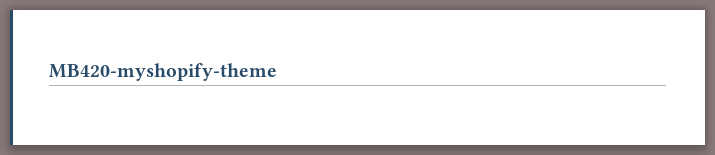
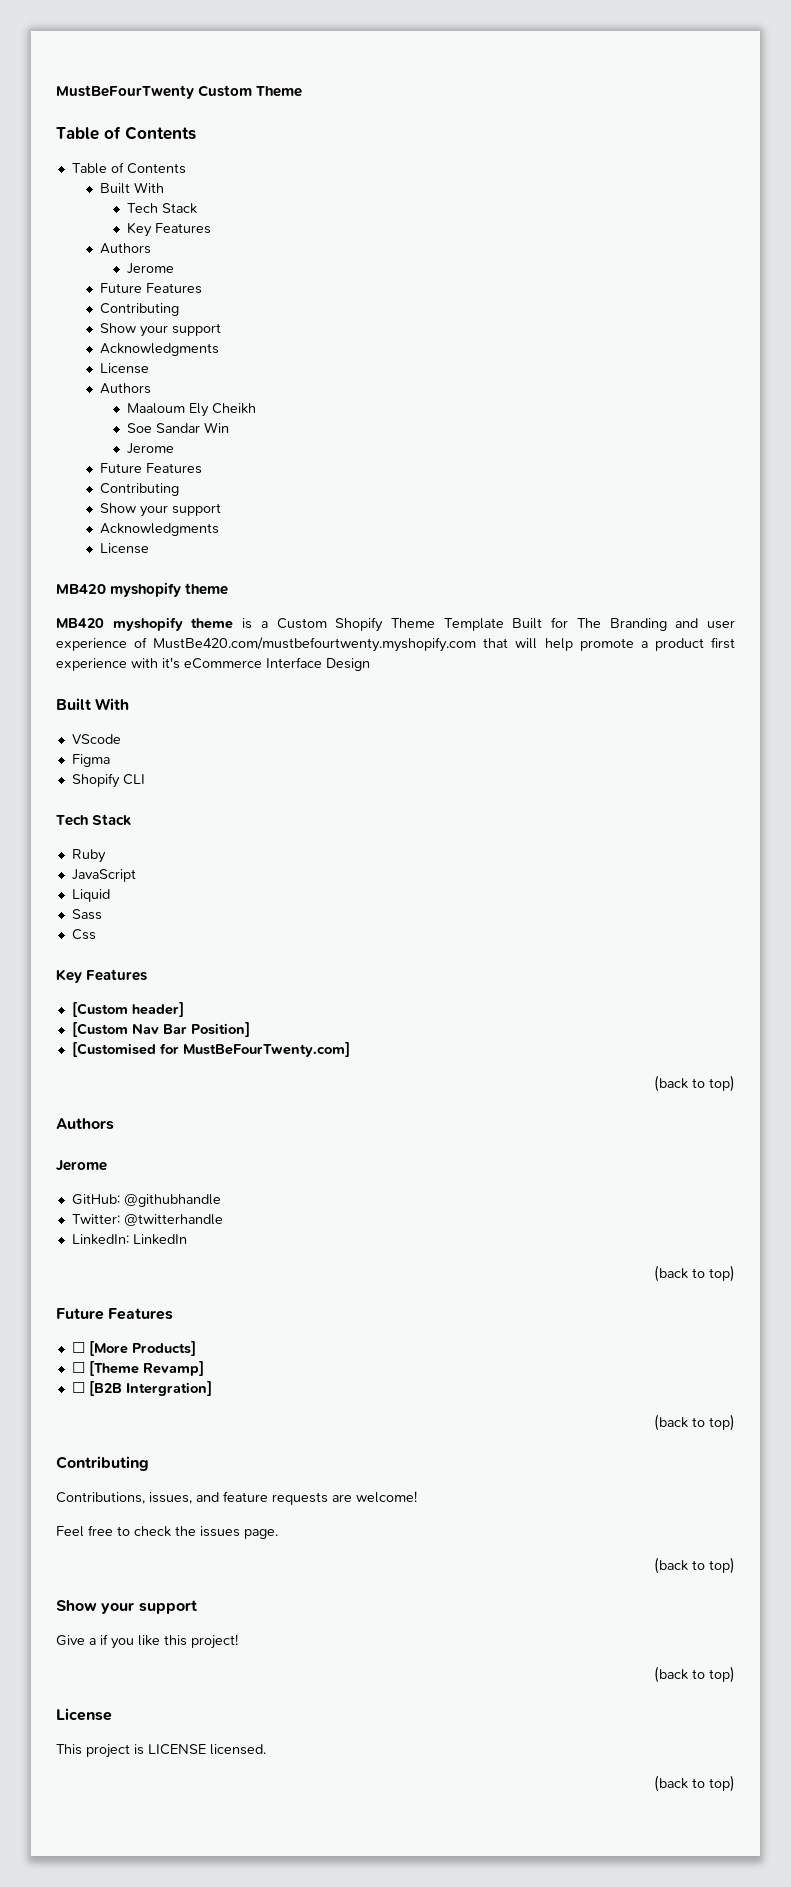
[49,63,277,81] MB420-myshopify-theme -> [56,85,303,99] [56,126,196,140] [71,162,186,174] [99,182,164,194] [127,203,198,214] [127,222,212,237] [99,243,151,254] [127,263,175,274] [99,283,202,294] [99,303,179,316] [99,323,221,337] [99,343,219,356] [99,363,149,374] [99,383,151,394] [127,403,257,417] [127,422,230,433] [127,443,175,454] [99,463,202,474] [99,483,179,496] [99,503,221,517] [99,523,219,536] [99,543,149,554] [56,582,229,597] [56,617,735,632] [56,637,735,652] [56,657,370,671] [56,698,130,710] [71,734,121,744] [71,754,110,767] [71,773,145,788] [56,814,132,826] [71,849,106,863] [71,869,136,882] [71,889,110,902] [71,909,102,920] [71,929,96,940] [56,969,148,983] [71,1002,184,1017] [71,1022,250,1037] [71,1042,350,1057] [654,1075,735,1092] [56,1118,114,1130] [56,1160,107,1171] [71,1194,221,1207] [71,1214,223,1226] [71,1234,187,1245] [654,1265,735,1282] [56,1308,174,1320] [71,1341,196,1356] [71,1361,204,1376] [71,1381,212,1396] [654,1414,735,1431] [56,1456,149,1471] [56,1491,417,1505] [56,1525,278,1539] [654,1557,735,1574] [56,1600,197,1614] [56,1634,238,1649] [654,1666,735,1683] [56,1708,112,1721] [56,1744,266,1758] [654,1775,735,1792] MustBeFourTwenty Custom Theme // Table of Contents // Table of Contents // Built With // Tech Stack // Key Features // Authors // Jerome // Future Features // Contributing // Show your support // Acknowledgments // License // Authors // Maaloum Ely Cheikh // Soe Sandar Win // Jerome // Future Features // Contributing // Show your support // Acknowledgments // License // MB420 myshopify theme // MB420 myshopify theme is a Custom Shopify Theme Template Built for The Branding and user experience of MustBe420.com/mustbefourtwenty.myshopify.com that will help promote a product first experience with it's eCommerce Interface Design // Built With // VScode // Figma // Shopify CLI // Tech Stack // Ruby // JavaScript // Liquid // Sass // Css // Key Features // [Custom header] // [Custom Nav Bar Position] // [Customised for MustBeFourTwenty.com] // (back to top) // Authors // Jerome // GitHub: @githubhandle // Twitter: @twitterhandle // LinkedIn: LinkedIn // (back to top) // Future Features // ☐ [More Products] // ☐ [Theme Revamp] // ☐ [B2B Intergration] // (back to top) // Contributing // Contributions, issues, and feature requests are welcome! // Feel free to check the issues page. // (back to top) // Show your support // Give a if you like this project! // (back to top) // License // This project is LICENSE licensed. // (back to top)

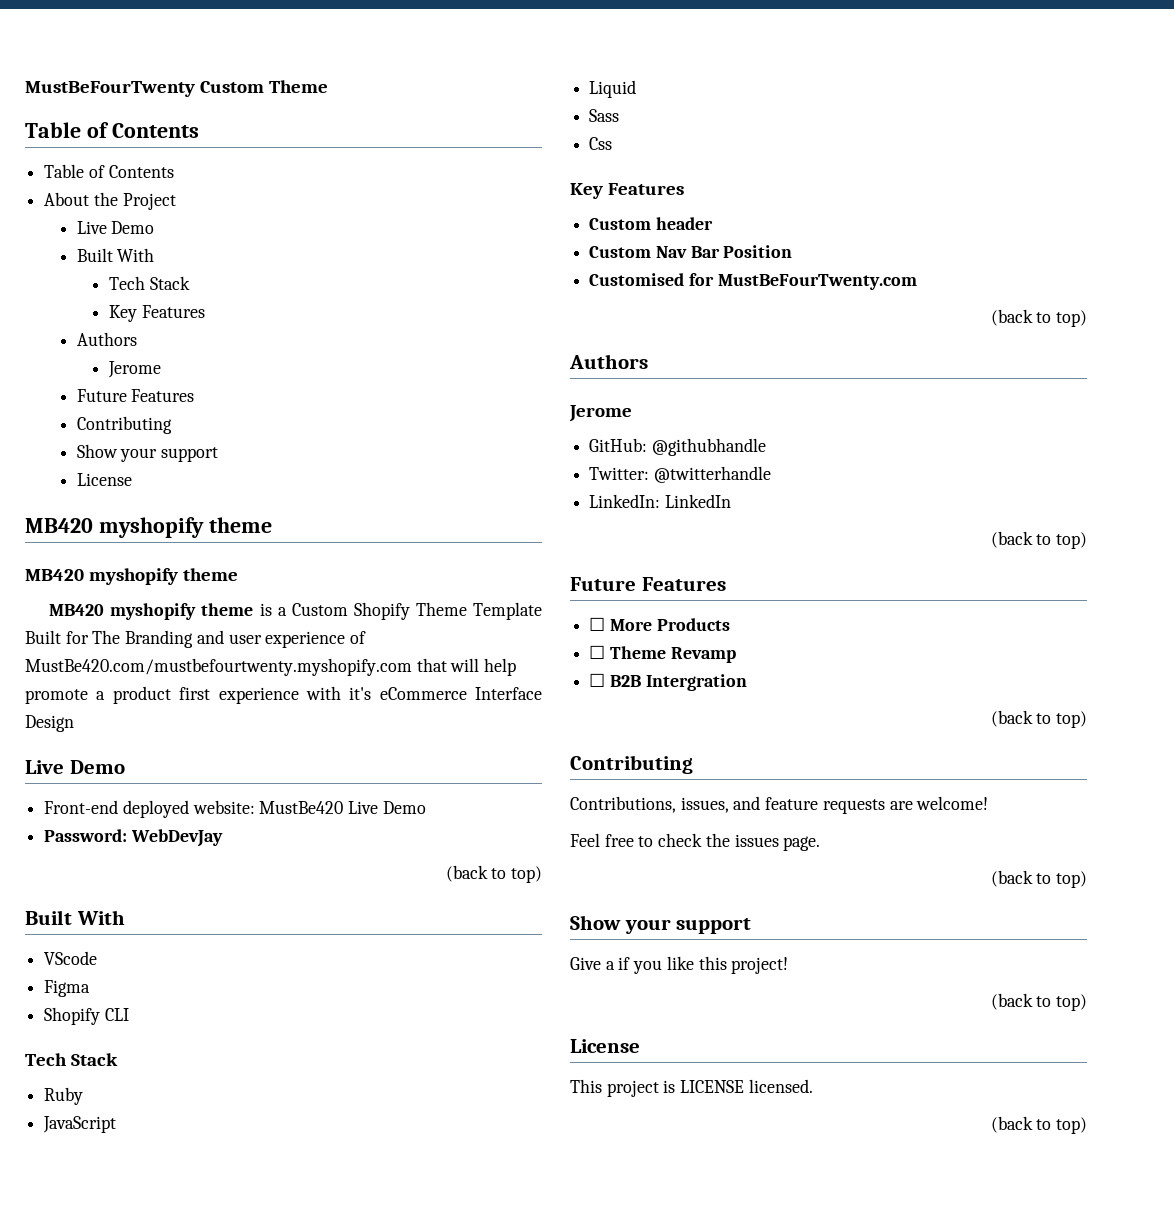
(186, 168) none -> [44,192,176,210] [76,221,155,234] // About the Project // Live Demo
[99,343,219,356] [99,363,149,374] [99,383,151,394] [127,403,257,417] [127,422,230,433] [127,443,175,454] [99,463,202,474] [99,483,179,496] [99,503,221,517] [99,523,219,536] [99,543,149,554] // Acknowledgments // License // Authors // Maaloum Ely Cheikh // Soe Sandar Win // Jerome // Future Features // Contributing // Show your support // Acknowledgments // License -> [76,473,132,486] [25,517,272,538] // License // MB420 myshopify theme
(370, 664) none -> [25,760,125,774] [44,800,426,818] [44,829,223,847] [445,865,542,883] // Live Demo // Front-end deployed website: MustBe420 Live Demo // Password: WebDevJay // (back to top)
[71,1002,184,1017] [71,1022,250,1037] [71,1042,350,1057] [Custom header] // [Custom Nav Bar Position] // [Customised for MustBeFourTwenty.com] -> [589,217,713,230] [589,245,793,258] [589,273,917,290] Custom header // Custom Nav Bar Position // Customised for MustBeFourTwenty.com
[88,1341,196,1356] [71,1361,204,1376] [71,1381,212,1396] [More Products] // ☐ [Theme Revamp] // ☐ [B2B Intergration] -> [609,618,730,631] [589,645,736,663] [589,673,747,691] More Products // ☐ Theme Revamp // ☐ B2B Intergration

